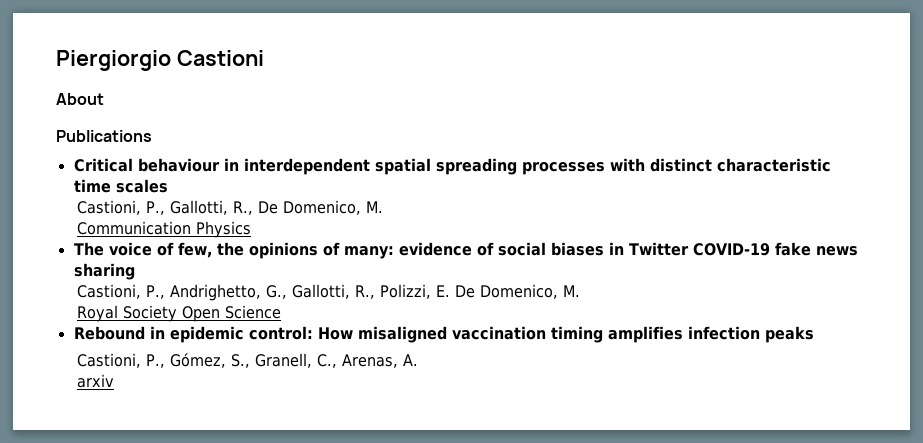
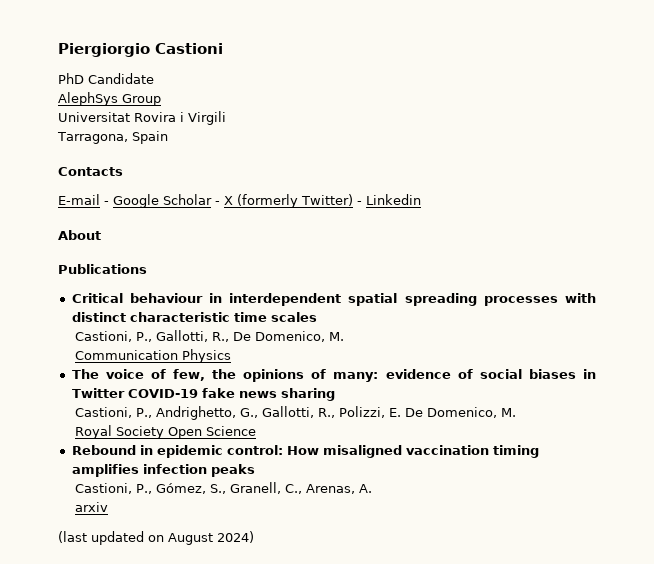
(264, 58) none -> [58,73,154,84] [58,92,161,106] [58,111,226,125] [57,131,168,144] [58,167,123,176] [58,194,421,208] // PhD Candidate // AlephSys Group // Universitat Rovira i Virgili // Tarragona, Spain // Contacts // E-mail - Google Scholar - X (formerly Twitter) - Linkedin
(114, 381) none -> [58,531,254,545] // (last updated on August 2024)

